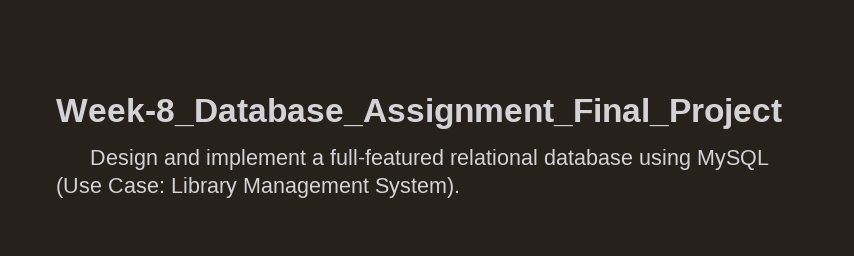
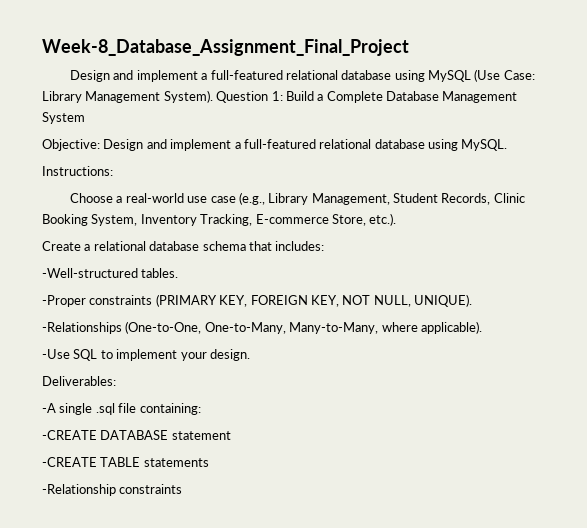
(460, 187) none -> [216,91,518,103] [42,112,85,124] [42,139,508,151] [42,166,113,176] [70,192,525,205] [42,213,397,226] [42,241,325,251] [42,268,179,278] [42,294,472,307] [42,321,482,334] [42,349,250,361] [42,376,116,386] [42,403,201,415] [42,430,231,440] [42,457,209,467] [42,484,183,496] Question 1: Build a Complete Database Management System // Objective: Design and implement a full-featured relational database using MySQL. // Instructions: // Choose a real-world use case (e.g., Library Management, Student Records, Clinic Booking System, Inventory Tracking, E-commerce Store, etc.). // Create a relational database schema that includes: // -Well-structured tables. // -Proper constraints (PRIMARY KEY, FOREIGN KEY, NOT NULL, UNIQUE). // -Relationships (One-to-One, One-to-Many, Many-to-Many, where applicable). // -Use SQL to implement your design. // Deliverables: // -A single .sql file containing: // -CREATE DATABASE statement // -CREATE TABLE statements // -Relationship constraints

